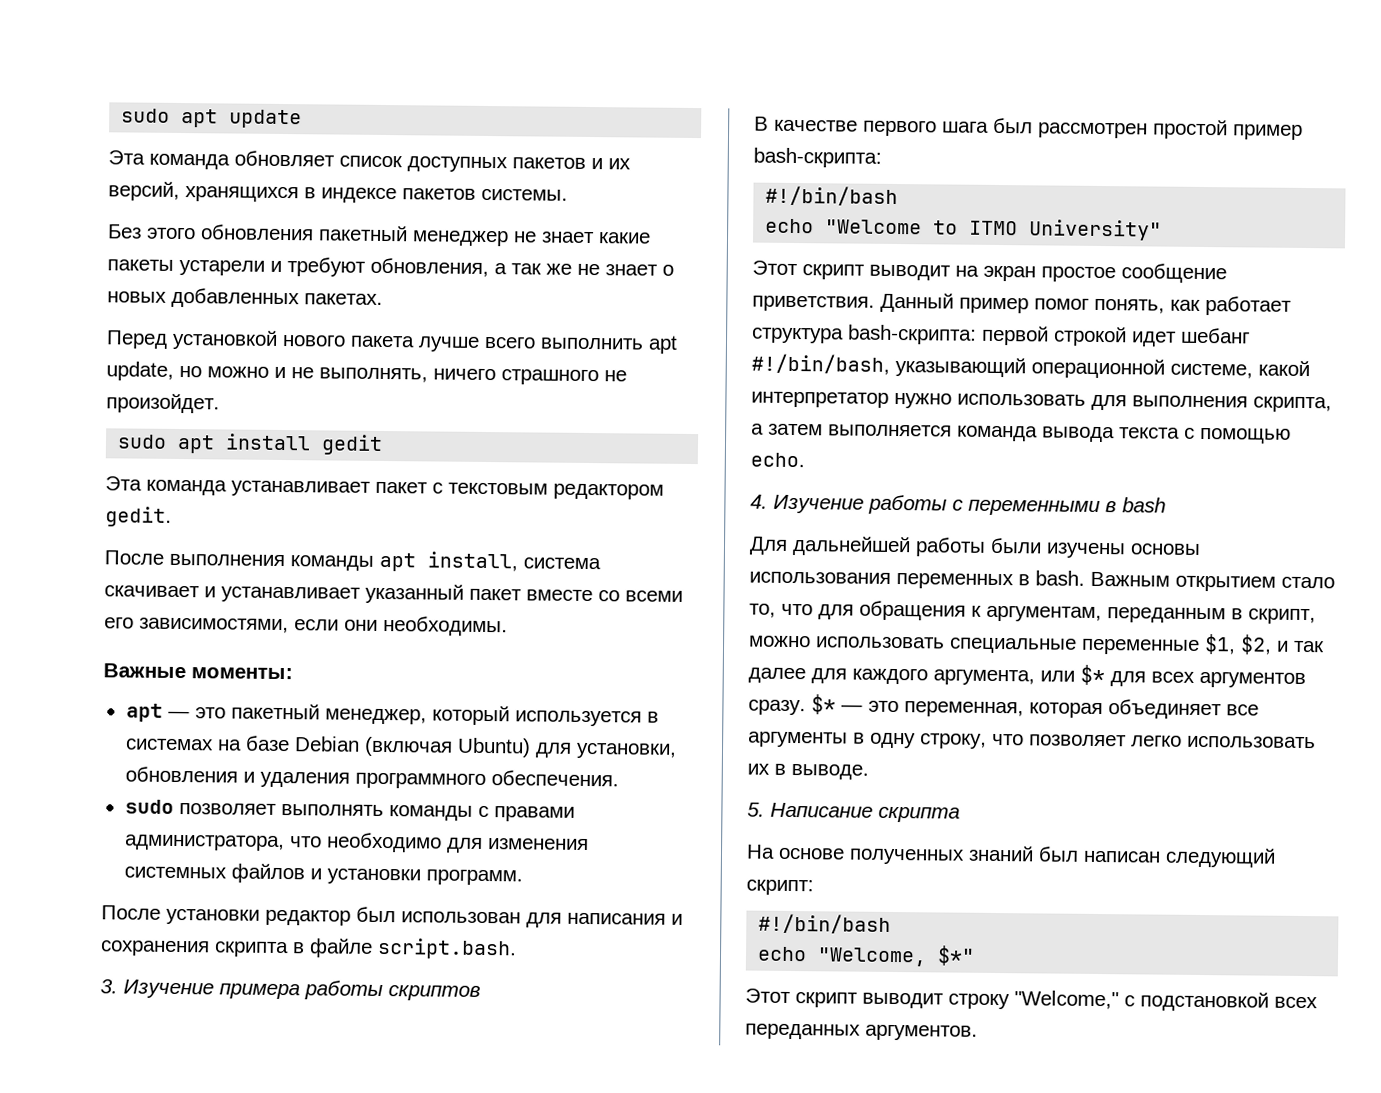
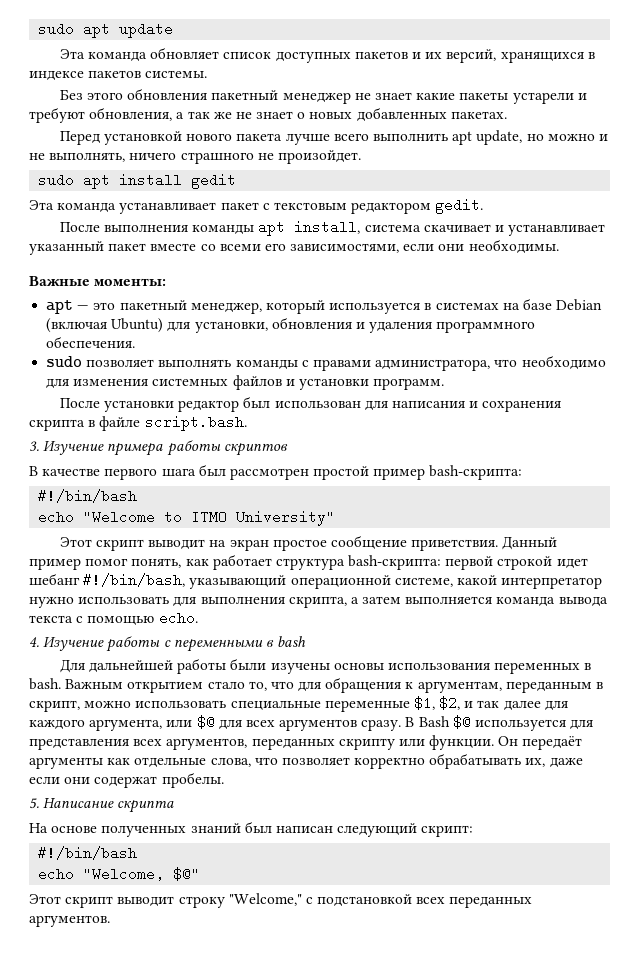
[1080,664,1105,686] $* -> [196,715,215,729] $@
[811,694,1259,720] [748,731,1316,749] [747,763,869,780] $* — это переменная, которая объединяет все аргументы в одну строку, что позволяет легко использовать их в выводе. -> [405,715,594,731] [29,735,583,750] [29,753,583,769] [29,772,224,788] В Bash $@ используется для представления всех аргументов, переданных скрипту или функции. Он передаёт аргументы как отдельные слова, что позволяет корректно обрабатывать их, даже если они содержат пробелы.
[937,945,976,966] $*" -> [173,867,201,881] $@"

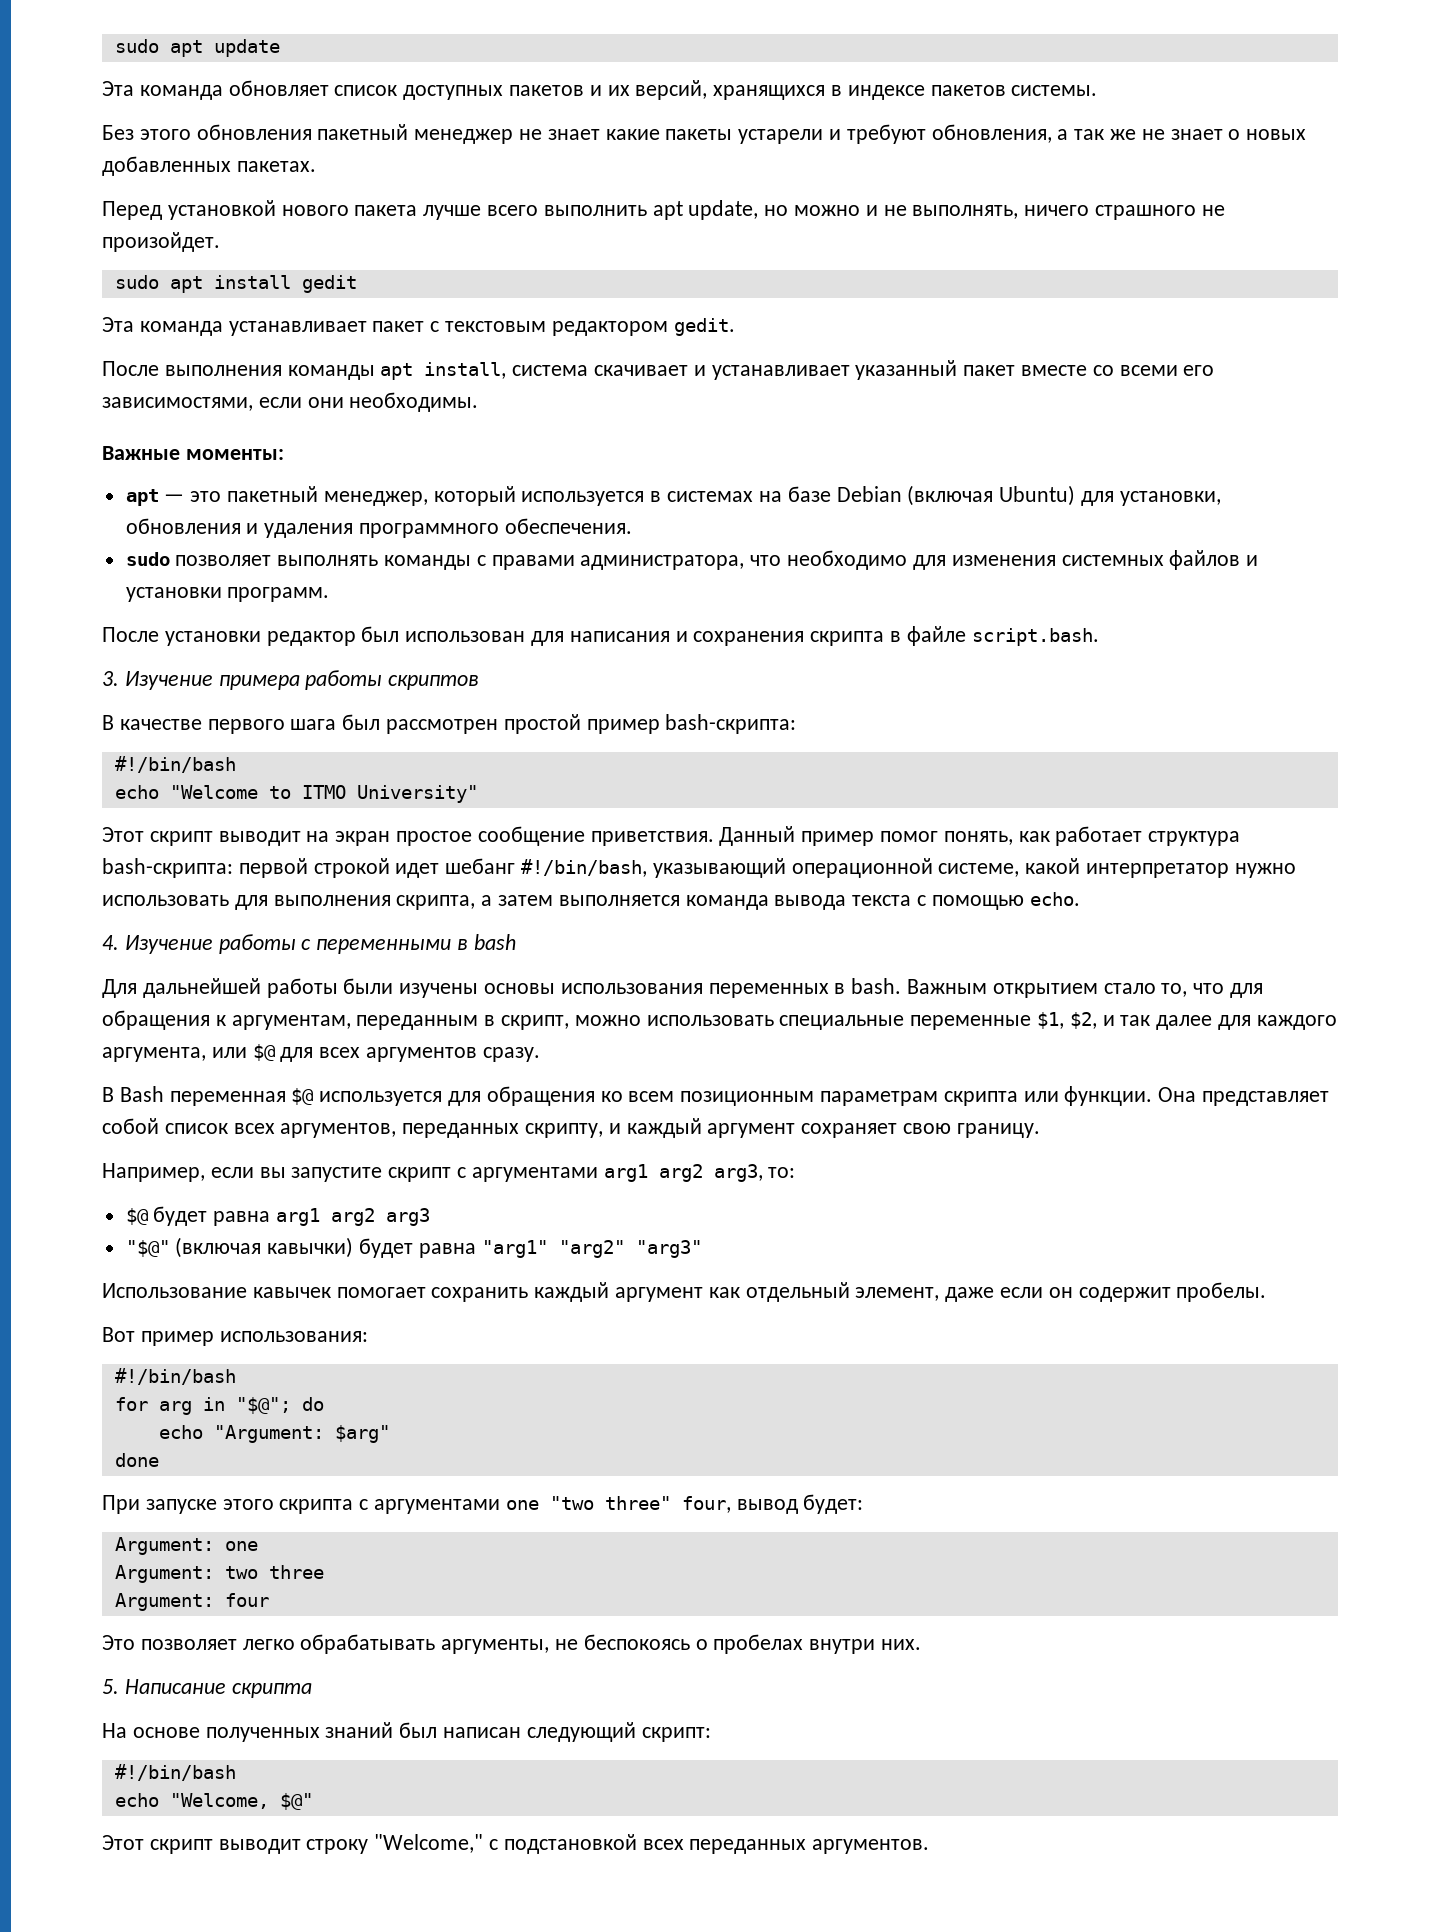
(402, 725) none -> (540, 1054) //
(450, 721) none -> [169,1091,286,1106] переменная
[29,735,583,750] [29,753,583,769] [29,772,224,788] представления всех аргументов, переданных скрипту или функции. Он передаёт аргументы как отдельные слова, что позволяет корректно обрабатывать их, даже если они содержат пробелы. -> [486,1086,1330,1106] [102,1118,1040,1138] [102,1163,796,1182] [125,1206,431,1226] [125,1237,702,1258] [102,1282,1267,1302] [102,1327,368,1346] [114,1368,236,1385] [114,1397,324,1415] [158,1425,390,1443] [114,1453,159,1467] [102,1494,864,1514] [114,1537,258,1555] [114,1565,324,1583] [114,1593,269,1611] [102,1634,922,1654] обращения ко всем позиционным параметрам скрипта или функции. Она представляет собой список всех аргументов, переданных скрипту, и каждый аргумент сохраняет свою границу. // Например, если вы запустите скрипт с аргументами arg1 arg2 arg3, то: // $@ будет равна arg1 arg2 arg3 // "$@" (включая кавычки) будет равна "arg1" "arg2" "arg3" // Использование кавычек помогает сохранить каждый аргумент как отдельный элемент, даже если он содержит пробелы. // Вот пример использования: // #!/bin/bash // for arg in "$@"; do // echo "Argument: $arg" // done // При запуске этого скрипта с аргументами one "two three" four, вывод будет: // Argument: one // Argument: two three // Argument: four // Это позволяет легко обрабатывать аргументы, не беспокоясь о пробелах внутри них.

